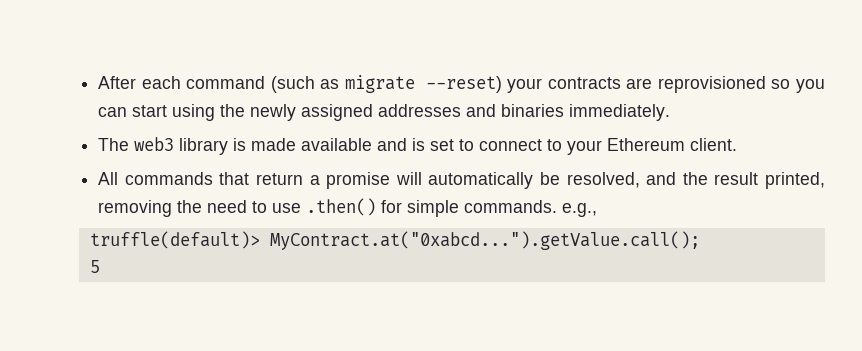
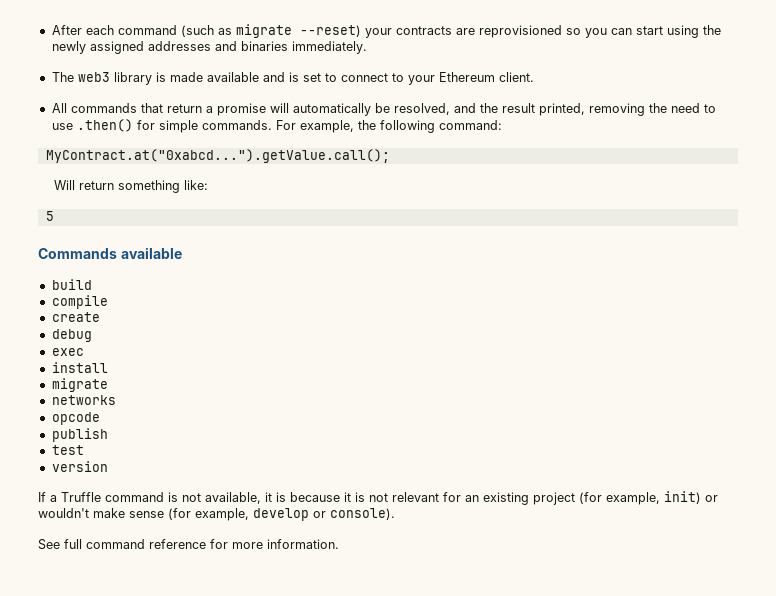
[562,203,598,217] [89,231,700,250] [89,260,100,273] e.g., // truffle(default)> MyContract.at("0xabcd...").getValue.call(); // 5 -> [275,120,502,133] [45,149,390,163] [53,180,208,193] [45,211,54,221] [38,247,182,259] [51,279,92,290] [51,295,108,309] [51,312,100,322] [51,329,92,342] [51,348,84,356] [51,362,108,373] [51,378,108,392] [51,395,116,405] [51,412,100,425] [51,428,108,442] [51,445,84,455] [51,461,108,472] [38,491,718,505] [38,508,395,521] [38,539,339,550] For example, the following command: // MyContract.at("0xabcd...").getValue.call(); // Will return something like: // 5 // Commands available // build // compile // create // debug // exec // install // migrate // networks // opcode // publish // test // version // If a Truffle command is not available, it is because it is not relevant for an existing project (for example, init) or wouldn't make sense (for example, develop or console). // See full command reference for more information.

